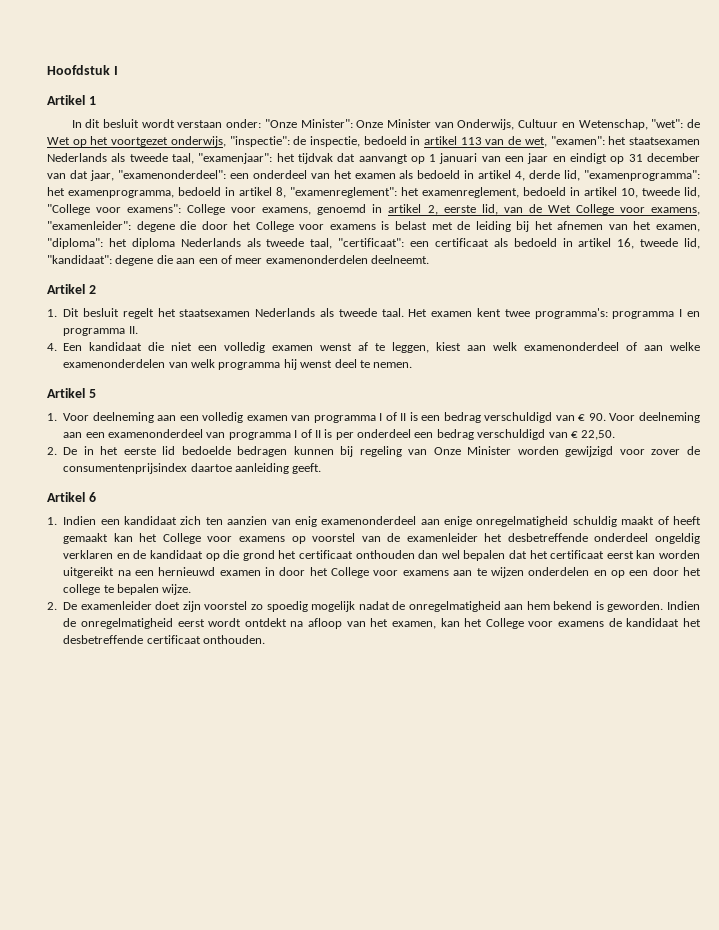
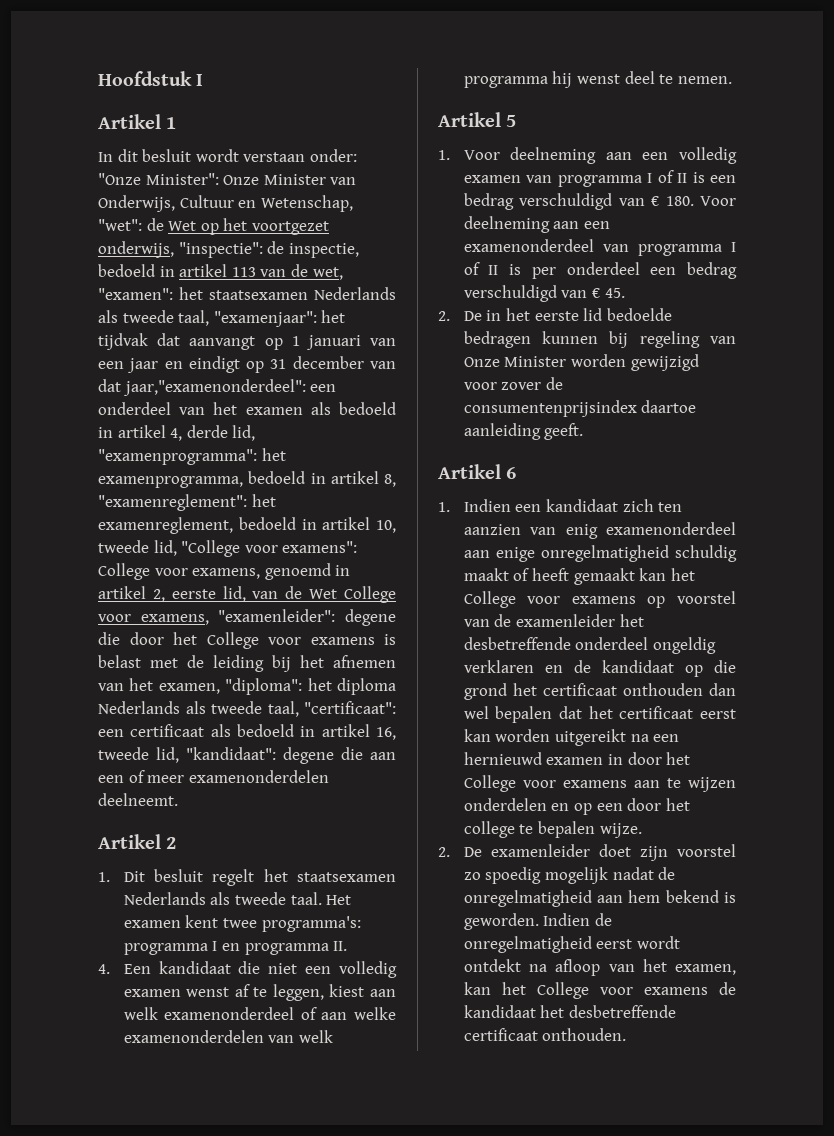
[89,170,226,181] jaar, "examenonderdeel": -> [122,379,306,396] jaar,"examenonderdeel":
[588,413,606,421] 90. -> [665,196,694,206] 180.
[581,430,616,440] 22,50. -> [604,288,625,298] 45.

